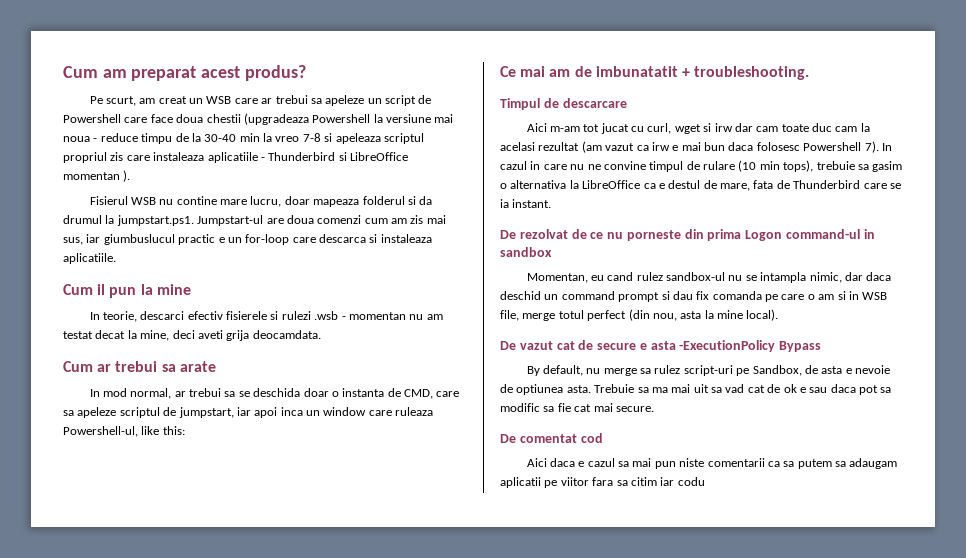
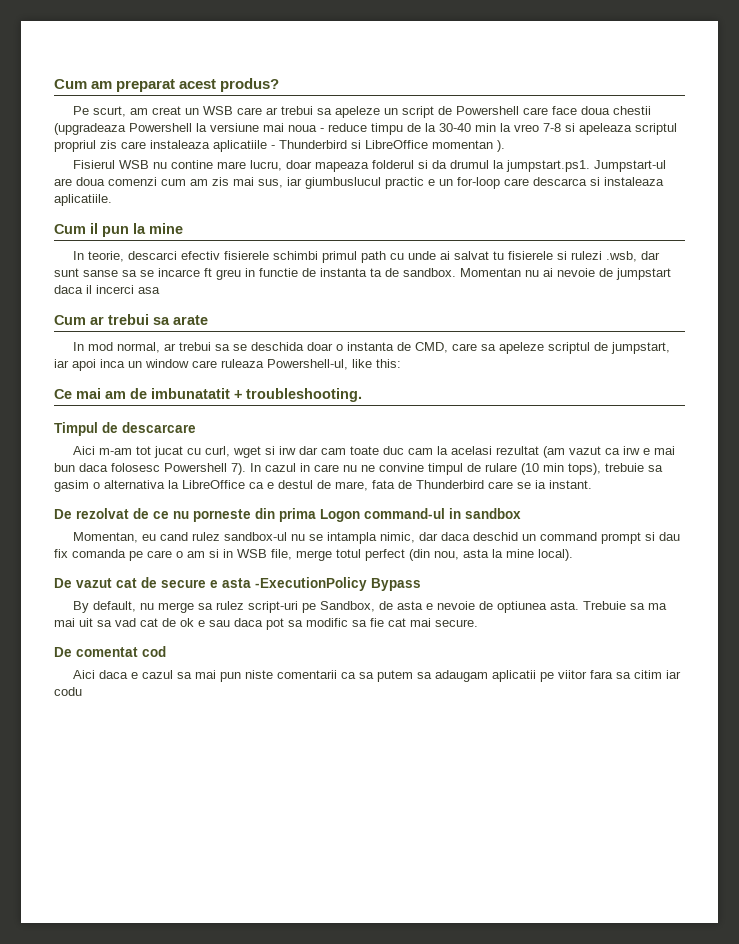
[270,311,443,320] [63,330,321,341] si rulezi .wsb - momentan nu am testat decat la mine, deci aveti grija deocamdata. -> [272,251,660,263] [54,268,671,280] [54,285,160,294] schimbi primul path cu unde ai salvat tu fisierele si rulezi .wsb, dar sunt sanse sa se incarce ft greu in functie de instanta ta de sandbox. Momentan nu ai nevoie de jumpstart daca il incerci asa

